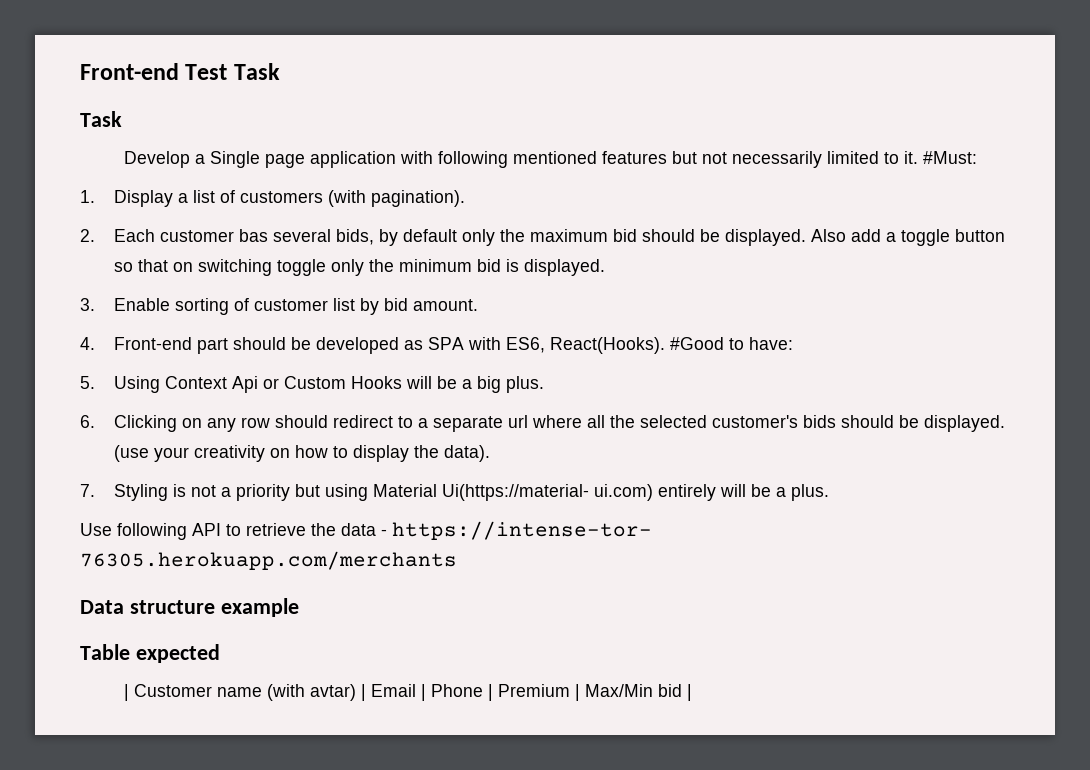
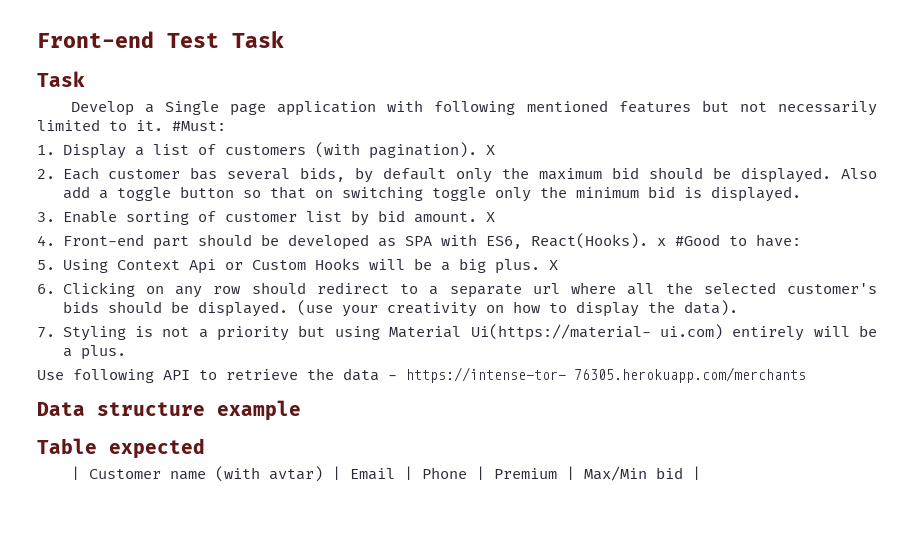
(465, 198) none -> [485,145,495,155] X
(478, 305) none -> [485,212,495,222] X
(665, 345) none -> [656,238,666,246] x
(544, 384) none -> [548,260,558,270] X

